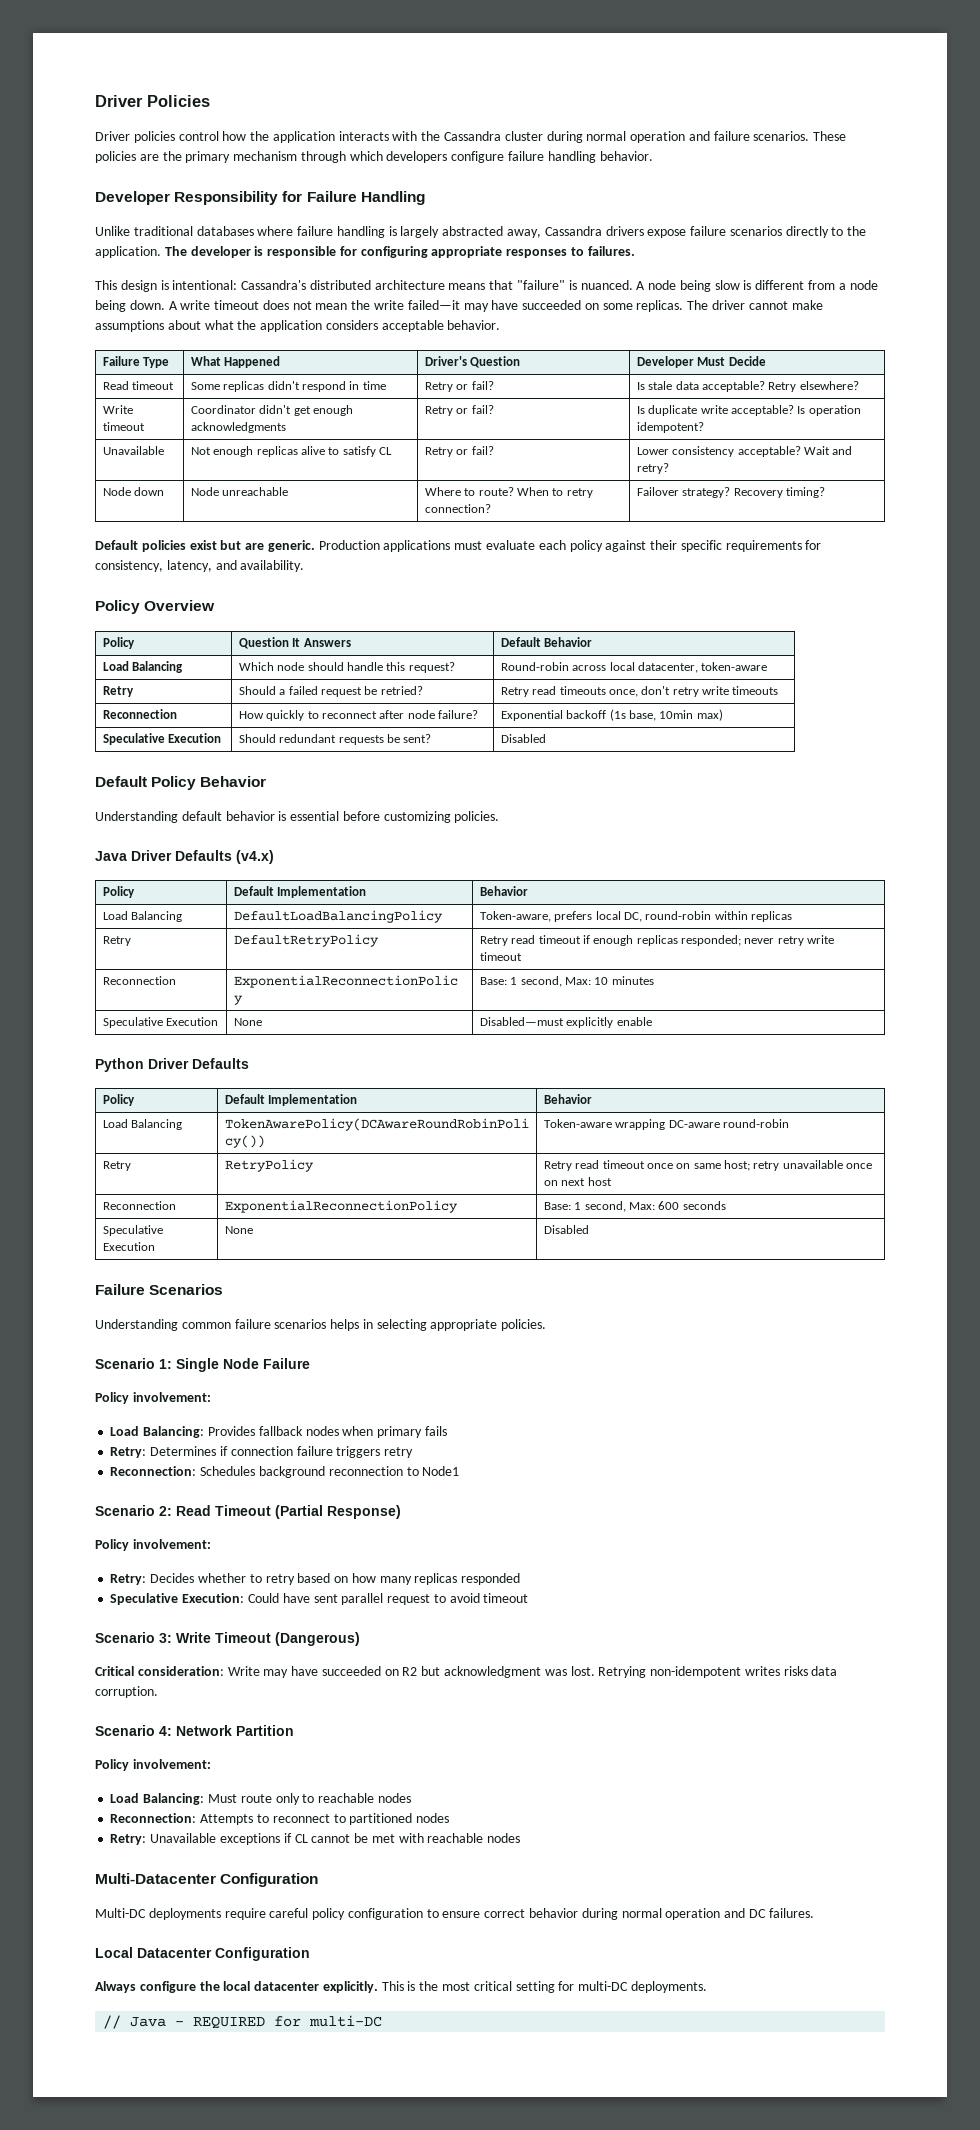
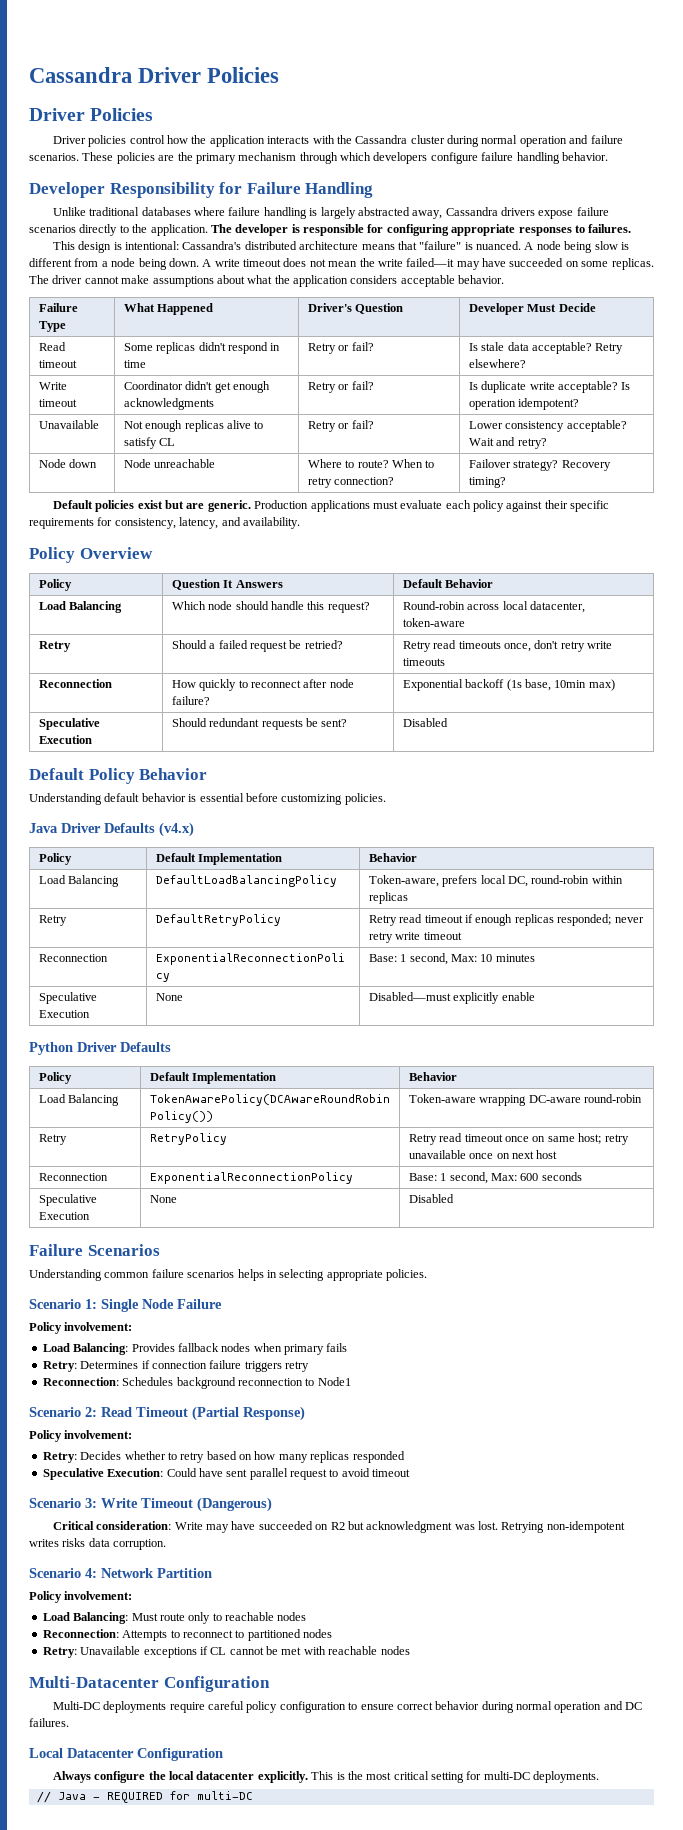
(95, 101) none -> [29,67,280,83] Cassandra Driver Policies //

